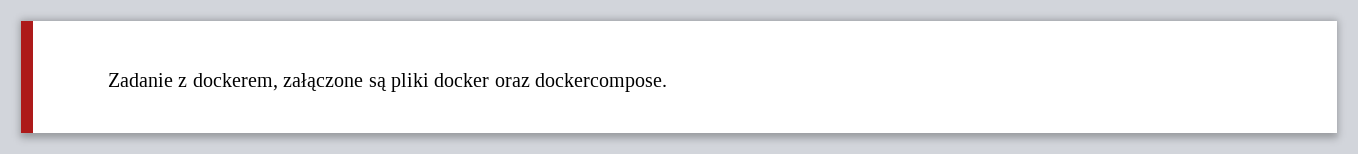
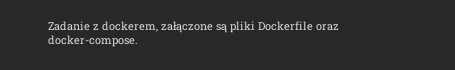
[434,73,668,92] docker oraz dockercompose. -> [258,21,339,31] [48,35,138,47] Dockerfile oraz docker-compose.

